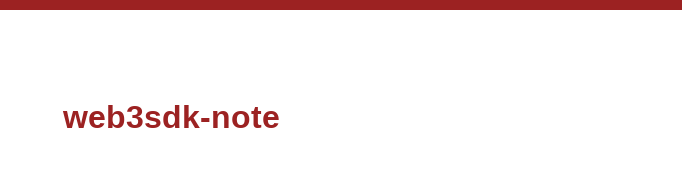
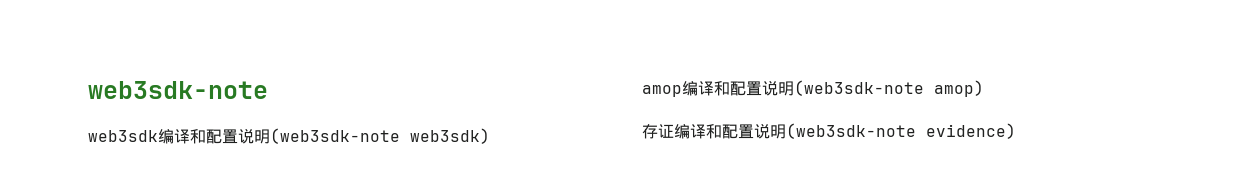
(280, 116) none -> [88,128,490,144] [642,80,984,97] [642,123,1016,139] // web3sdk编译和配置说明(web3sdk-note web3sdk) // amop编译和配置说明(web3sdk-note amop) // 存证编译和配置说明(web3sdk-note evidence)

